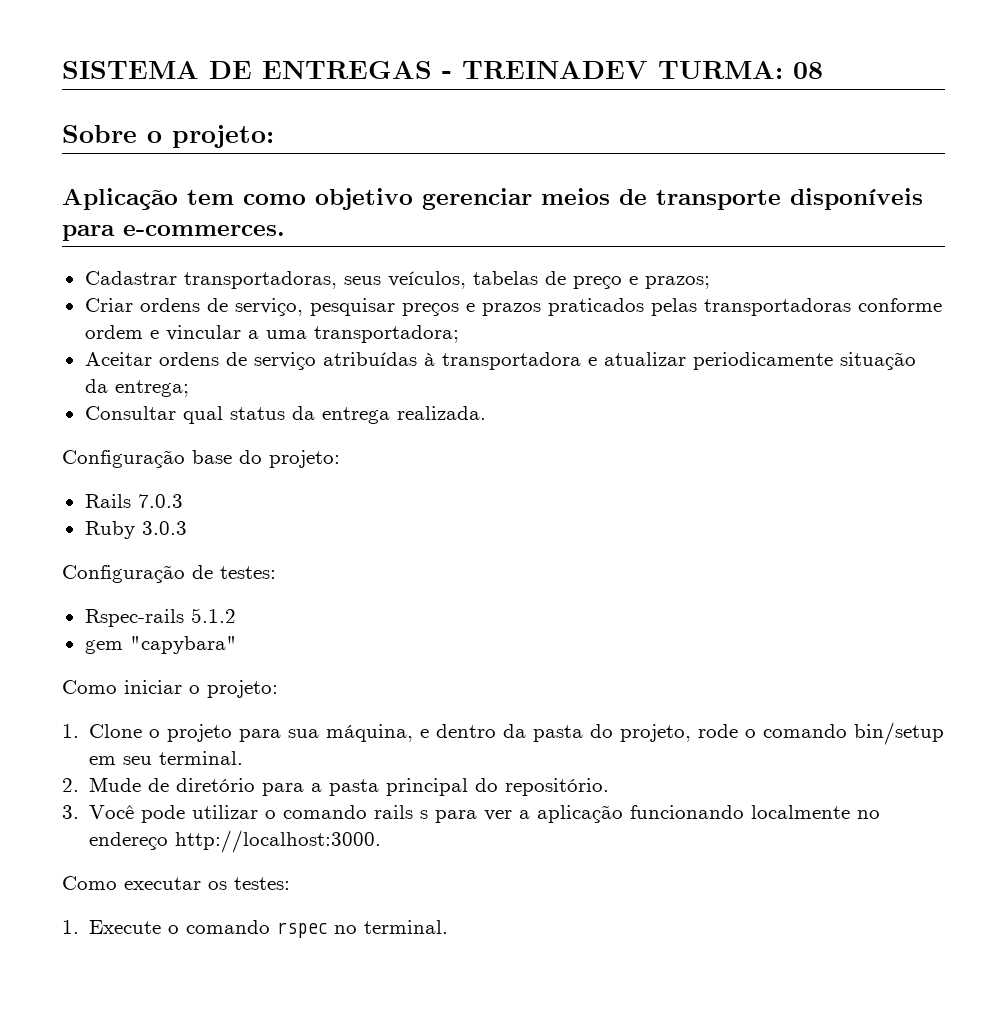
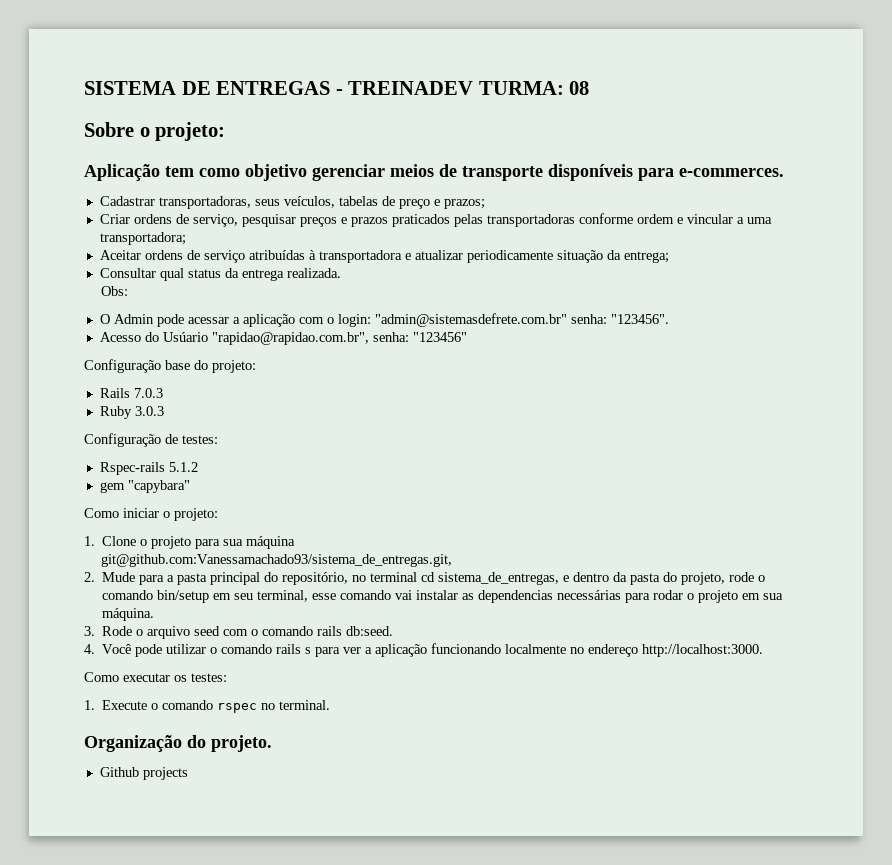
(486, 413) none -> [100,286,128,296] [99,313,669,327] [99,332,467,345] // Obs: // O Admin pode acessar a aplicação com o login: "admin@sistemasdefrete.com.br" senha: "123456". // Acesso do Usúario "rapidao@rapidao.com.br", senha: "123456"
[326,724,414,742] máquina, -> [246,536,296,549] [100,554,452,567] [84,572,560,585] máquina // git@github.com:Vanessamachado93/sistema_de_entregas.git, // 2. Mude para a pasta principal do repositório, no terminal cd sistema_de_entregas,
[159,751,244,765] [62,777,610,796] [62,805,79,819] terminal. // 2. Mude de diretório para a pasta principal do repositório. // 3. -> [257,590,784,603] [102,608,155,621] [84,626,394,639] [84,644,95,654] terminal, esse comando vai instalar as dependencias necessárias para rodar o projeto em sua máquina. // 3. Rode o arquivo seed com o comando rails db:seed. // 4.
(449, 927) none -> [84,735,272,752] [99,767,188,780] // Organização do projeto. // Github projects

